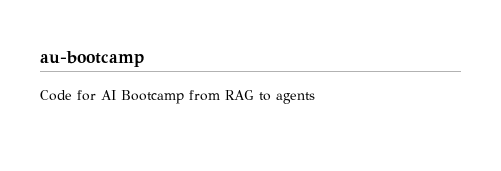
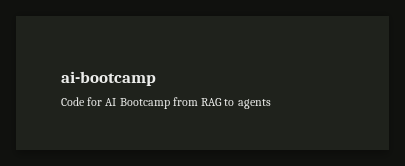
[40,51,144,67] au-bootcamp -> [61,71,156,86] ai-bootcamp

